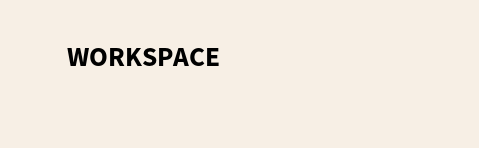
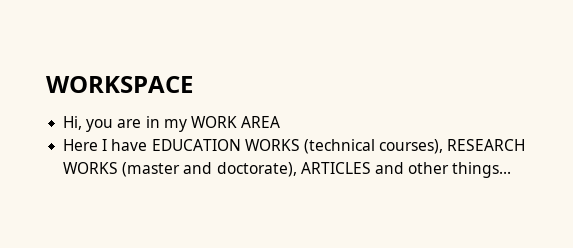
(220, 57) none -> [63,116,281,132] [63,139,526,154] [63,162,512,178] // Hi, you are in my WORK AREA // Here I have EDUCATION WORKS (technical courses), RESEARCH WORKS (master and doctorate), ARTICLES and other things...

